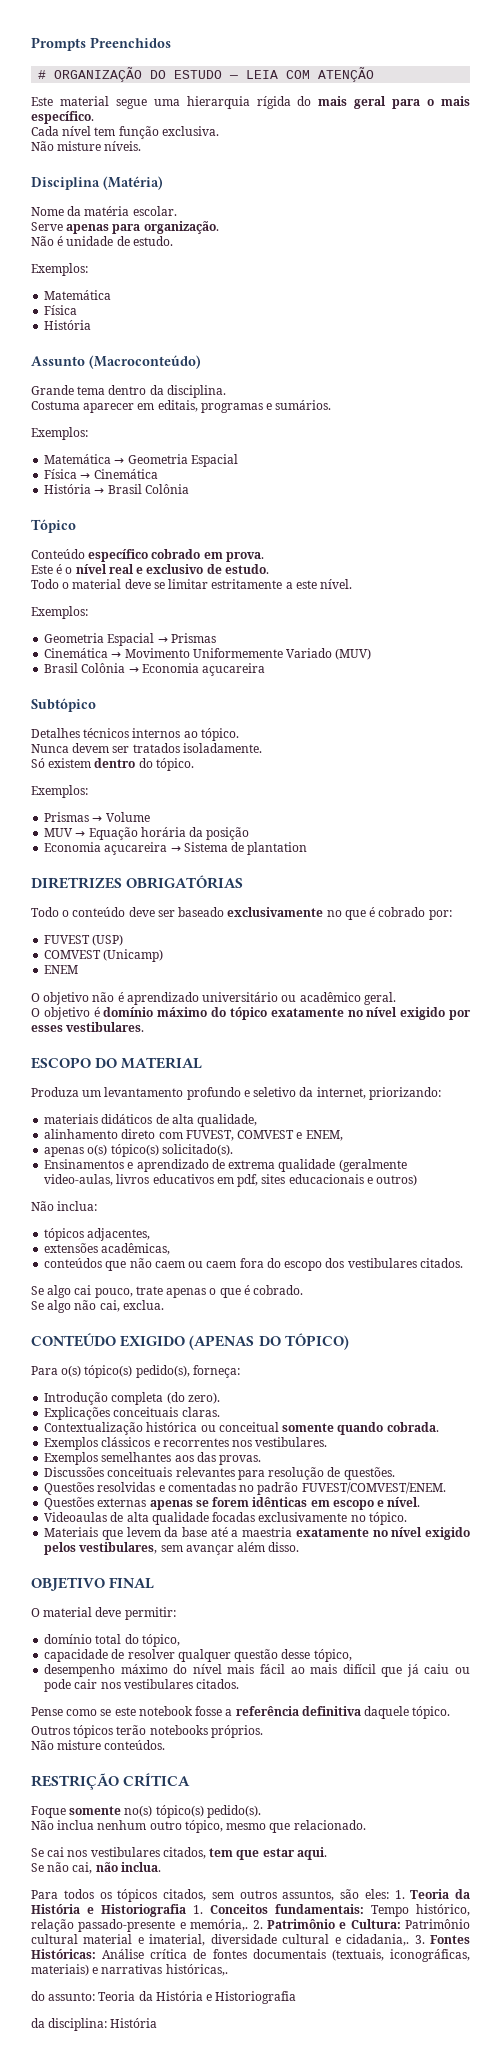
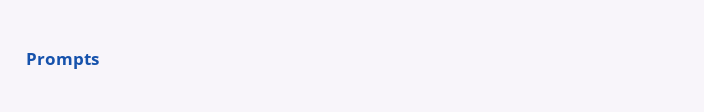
[90,37,171,48] [38,67,375,82] [31,96,471,109] [31,111,94,124] [31,126,219,139] [31,141,142,151] [31,176,163,190] [31,206,177,216] [31,221,219,234] [31,236,173,246] [31,263,88,276] [44,290,112,300] [44,305,78,315] [44,320,92,330] [31,355,201,369] [31,385,226,398] [31,400,332,413] [31,427,88,440] [44,454,238,467] [44,469,158,479] [44,484,189,494] [31,519,76,533] [31,549,264,562] [31,564,269,574] [31,579,353,589] [31,606,88,619] [44,633,216,646] [44,648,372,660] [44,663,266,676] [31,698,96,712] [31,728,239,741] [31,743,262,753] [31,758,194,771] [31,785,88,798] [44,812,150,822] [44,827,250,840] [44,842,308,855] [31,875,244,889] [31,907,452,920] [44,934,124,946] [44,949,164,962] [44,965,79,974] [31,992,396,1005] [31,1007,471,1020] [31,1022,145,1032] [31,1057,203,1069] [31,1087,441,1100] [44,1114,258,1127] [44,1129,343,1141] [44,1144,233,1157] [44,1159,407,1172] [44,1174,418,1187] [31,1201,98,1211] [44,1228,151,1241] [44,1243,171,1255] [44,1258,463,1271] [31,1285,304,1298] [31,1300,164,1313] [31,1333,349,1350] [31,1365,240,1378] [44,1392,220,1405] [44,1407,220,1420] [44,1422,439,1435] [44,1437,328,1450] [44,1452,262,1465] [44,1467,395,1480] [44,1482,446,1495] [44,1497,421,1510] [44,1512,407,1525] [44,1527,470,1540] [44,1542,300,1555] [31,1577,155,1591] [31,1607,176,1620] [44,1634,180,1647] [44,1649,352,1662] [44,1664,470,1677] [44,1679,240,1692] [31,1706,451,1719] [31,1725,263,1738] [31,1740,166,1750] [31,1773,191,1790] [31,1805,261,1818] [31,1820,366,1833] [31,1847,327,1860] [31,1862,161,1874] [31,1889,470,1902] [31,1904,470,1917] [31,1919,470,1932] [31,1934,470,1946] [31,1949,470,1962] [31,1964,228,1976] [31,1991,297,2004] [31,2018,158,2031] Preenchidos // # ORGANIZAÇÃO DO ESTUDO — LEIA COM ATENÇÃO // Este material segue uma hierarquia rígida do mais geral para o mais específico. // Cada nível tem função exclusiva. // Não misture níveis. // Disciplina (Matéria) // Nome da matéria escolar. // Serve apenas para organização. // Não é unidade de estudo. // Exemplos: // Matemática // Física // História // Assunto (Macroconteúdo) // Grande tema dentro da disciplina. // Costuma aparecer em editais, programas e sumários. // Exemplos: // Matemática → Geometria Espacial // Física → Cinemática // História → Brasil Colônia // Tópico // Conteúdo específico cobrado em prova. // Este é o nível real e exclusivo de estudo. // Todo o material deve se limitar estritamente a este nível. // Exemplos: // Geometria Espacial → Prismas // Cinemática → Movimento Uniformemente Variado (MUV) // Brasil Colônia → Economia açucareira // Subtópico // Detalhes técnicos internos ao tópico. // Nunca devem ser tratados isoladamente. // Só existem dentro do tópico. // Exemplos: // Prismas → Volume // MUV → Equação horária da posição // Economia açucareira → Sistema de plantation // DIRETRIZES OBRIGATÓRIAS // Todo o conteúdo deve ser baseado exclusivamente no que é cobrado por: // FUVEST (USP) // COMVEST (Unicamp) // ENEM // O objetivo não é aprendizado universitário ou acadêmico geral. // O objetivo é domínio máximo do tópico exatamente no nível exigido por esses vestibulares. // ESCOPO DO MATERIAL // Produza um levantamento profundo e seletivo da internet, priorizando: // materiais didáticos de alta qualidade, // alinhamento direto com FUVEST, COMVEST e ENEM, // apenas o(s) tópico(s) solicitado(s). // Ensinamentos e aprendizado de extrema qualidade (geralmente video-aulas, livros educativos em pdf, sites educacionais e outros) // Não inclua: // tópicos adjacentes, // extensões acadêmicas, // conteúdos que não caem ou caem fora do escopo dos vestibulares citados. // Se algo cai pouco, trate apenas o que é cobrado. // Se algo não cai, exclua. // CONTEÚDO EXIGIDO (APENAS DO TÓPICO) // Para o(s) tópico(s) pedido(s), forneça: // Introdução completa (do zero). // Explicações conceituais claras. // Contextualização histórica ou conceitual somente quando cobrada. // Exemplos clássicos e recorrentes nos vestibulares. // Exemplos semelhantes aos das provas. // Discussões conceituais relevantes para resolução de questões. // Questões resolvidas e comentadas no padrão FUVEST/COMVEST/ENEM. // Questões externas apenas se forem idênticas em escopo e nível. // Videoaulas de alta qualidade focadas exclusivamente no tópico. // Materiais que levem da base até a maestria exatamente no nível exigido pelos vestibulares, sem avançar além disso. // OBJETIVO FINAL // O material deve permitir: // domínio total do tópico, // capacidade de resolver qualquer questão desse tópico, // desempenho máximo do nível mais fácil ao mais difícil que já caiu ou pode cair nos vestibulares citados. // Pense como se este notebook fosse a referência definitiva daquele tópico. // Outros tópicos terão notebooks próprios. // Não misture conteúdos. // RESTRIÇÃO CRÍTICA // Foque somente no(s) tópico(s) pedido(s). // Não inclua nenhum outro tópico, mesmo que relacionado. // Se cai nos vestibulares citados, tem que estar aqui. // Se não cai, não inclua. // Para todos os tópicos citados, sem outros assuntos, são eles: 1. Teoria da História e Historiografia 1. Conceitos fundamentais: Tempo histórico, relação passado-presente e memória,. 2. Patrimônio e Cultura: Patrimônio cultural material e imaterial, diversidade cultural e cidadania,. 3. Fontes Históricas: Análise crítica de fontes documentais (textuais, iconográficas, materiais) e narrativas históricas,. // do assunto: Teoria da História e Historiografia // da disciplina: História -> (99, 61) none

